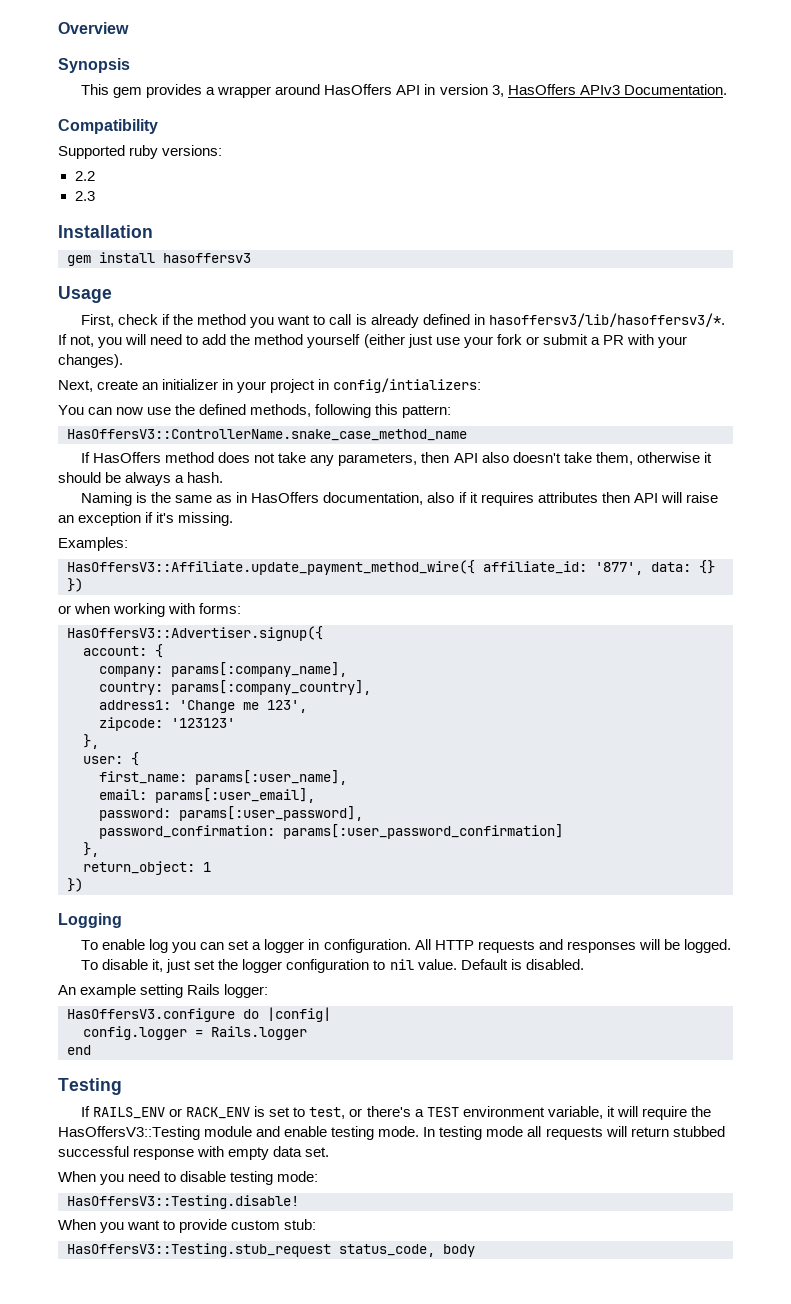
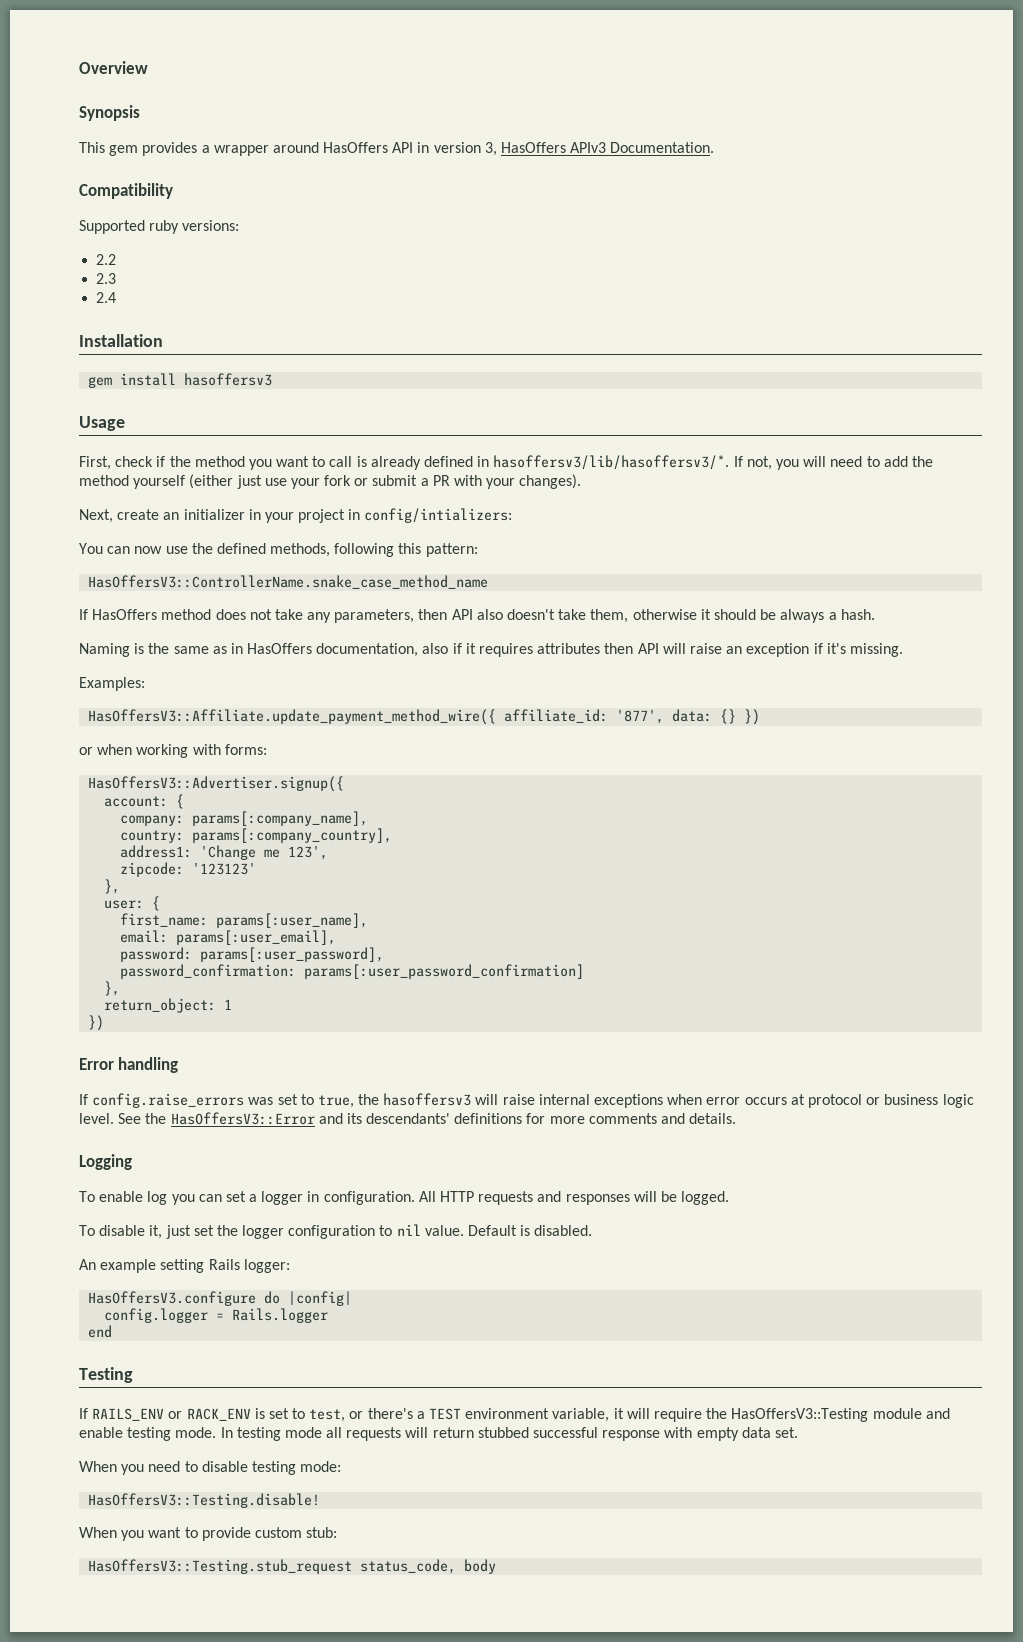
(95, 196) none -> [96,292,117,303] // 2.4
(83, 885) none -> [79,1057,179,1073] [79,1093,974,1108] [79,1112,737,1125] // Error handling // If config.raise_errors was set to true, the hasoffersv3 will raise internal exceptions when error occurs at protocol or business logic level. See the HasOffersV3::Error and its descendants' definitions for more comments and details.

